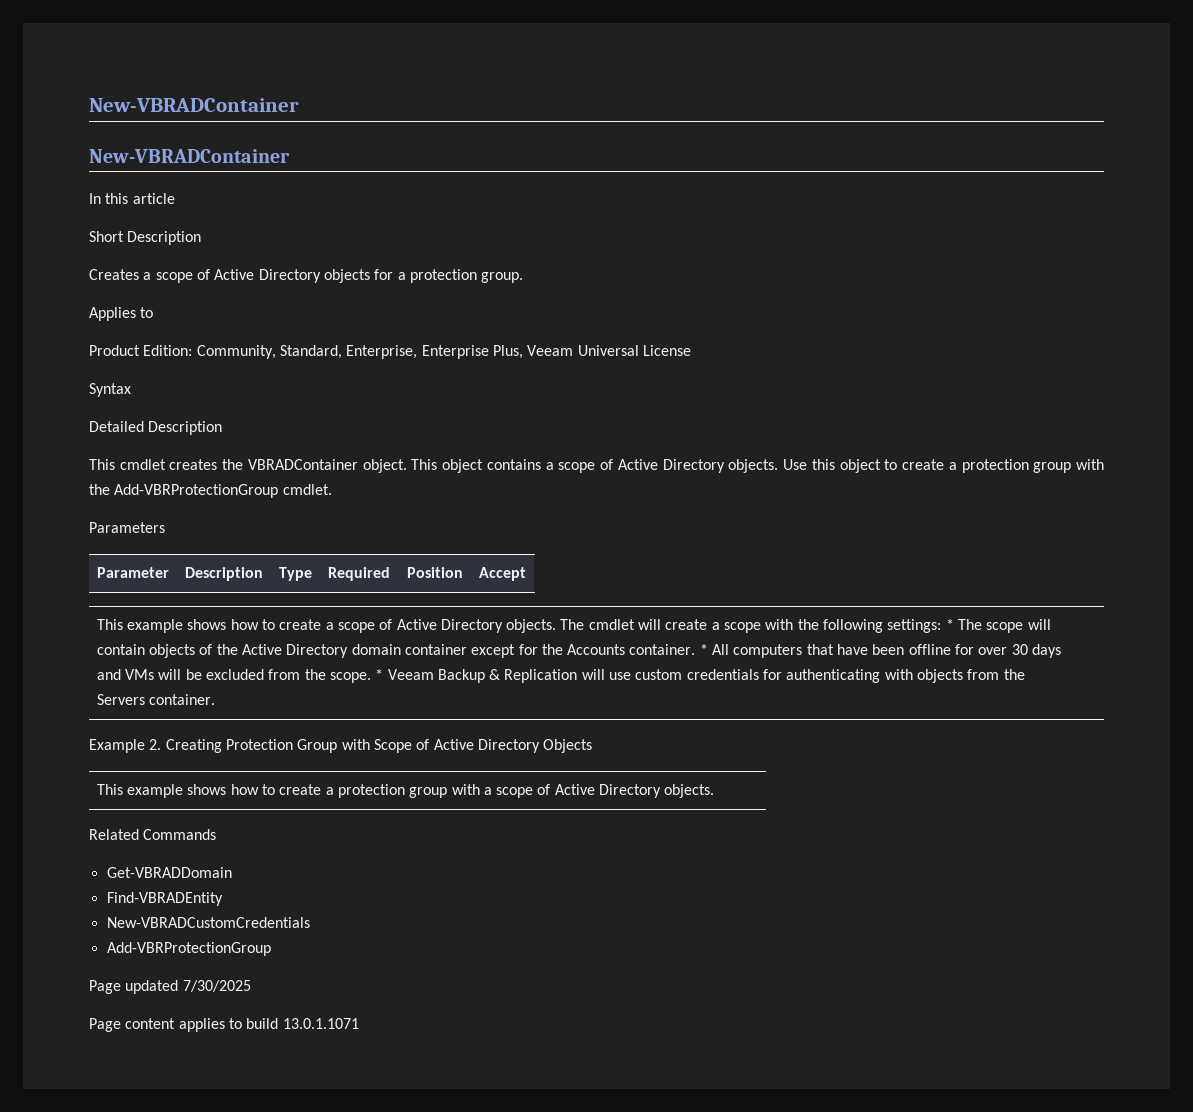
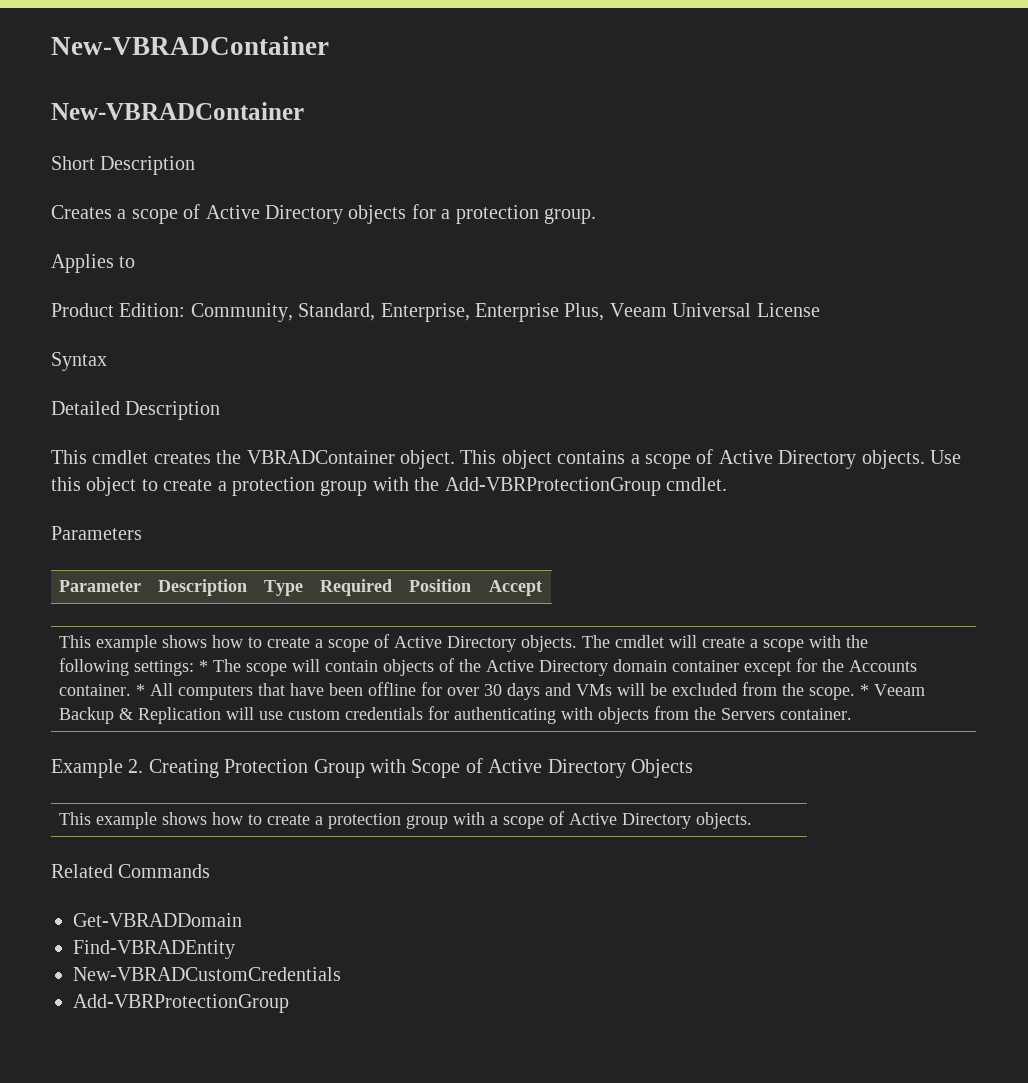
[89,193,175,204] // In this article -> (304, 111) none
[89,980,251,994] [89,1018,359,1032] // Page updated 7/30/2025 // Page content applies to build 13.0.1.1071 -> (289, 1003) none

